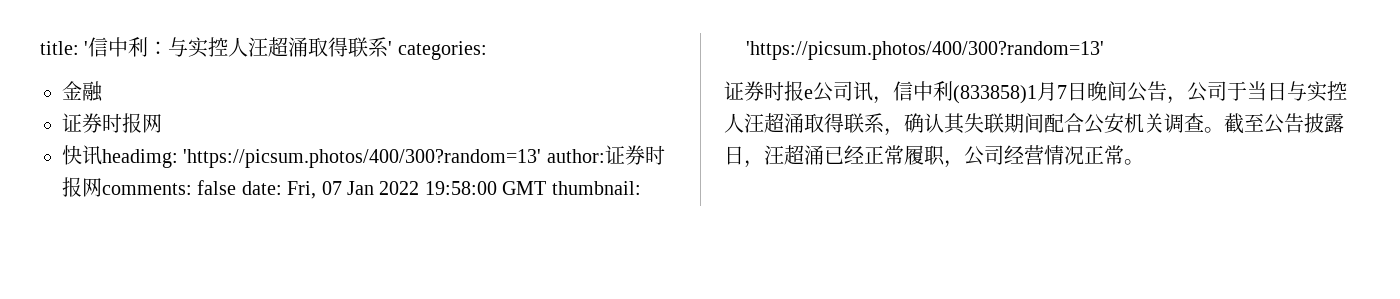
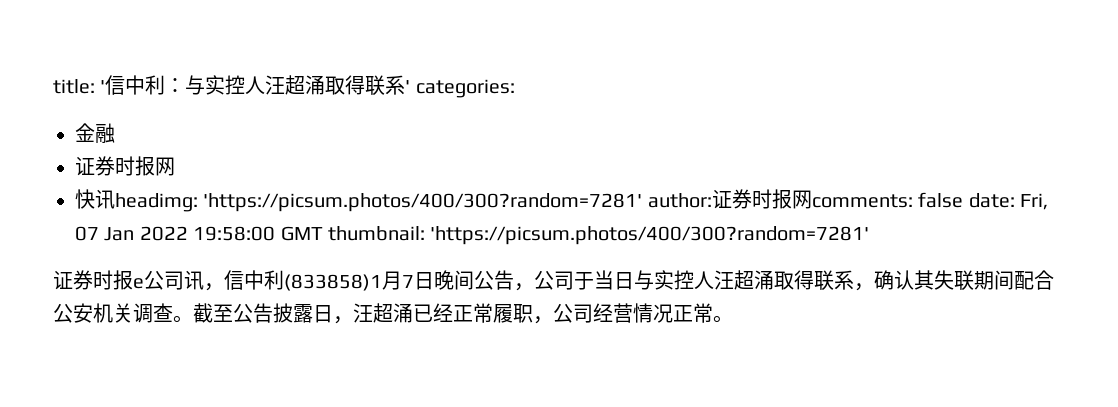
[183,149,542,168] 'https://picsum.photos/400/300?random=13' -> [203,193,643,212] 'https://picsum.photos/400/300?random=7281'
[746,41,1104,60] 'https://picsum.photos/400/300?random=13' -> [430,226,870,245] 'https://picsum.photos/400/300?random=7281'

